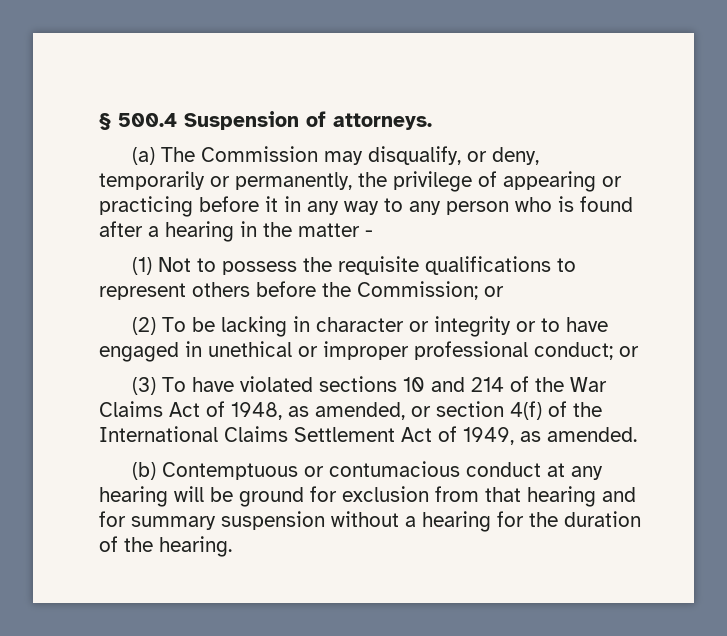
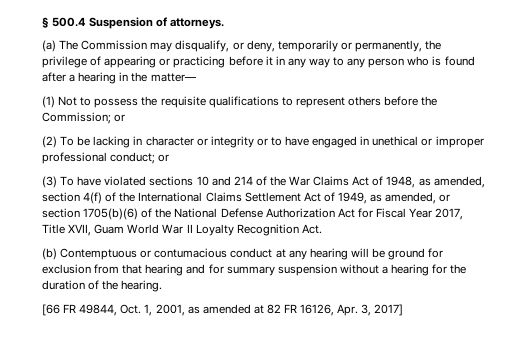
[298,223,373,237] matter - -> [150,73,197,82] matter—
[411,406,431,417] or -> (485, 182) none
[547,427,637,442] amended. -> [385,192,451,204] [42,208,464,220] [42,224,322,236] amended, or section 1705(b)(6) of the National Defense Authorization Act for Fiscal Year 2017, Title XVII, Guam World War II Loyalty Recognition Act.
(232, 546) none -> [42,304,404,316] // [66 FR 49844, Oct. 1, 2001, as amended at 82 FR 16126, Apr. 3, 2017]

